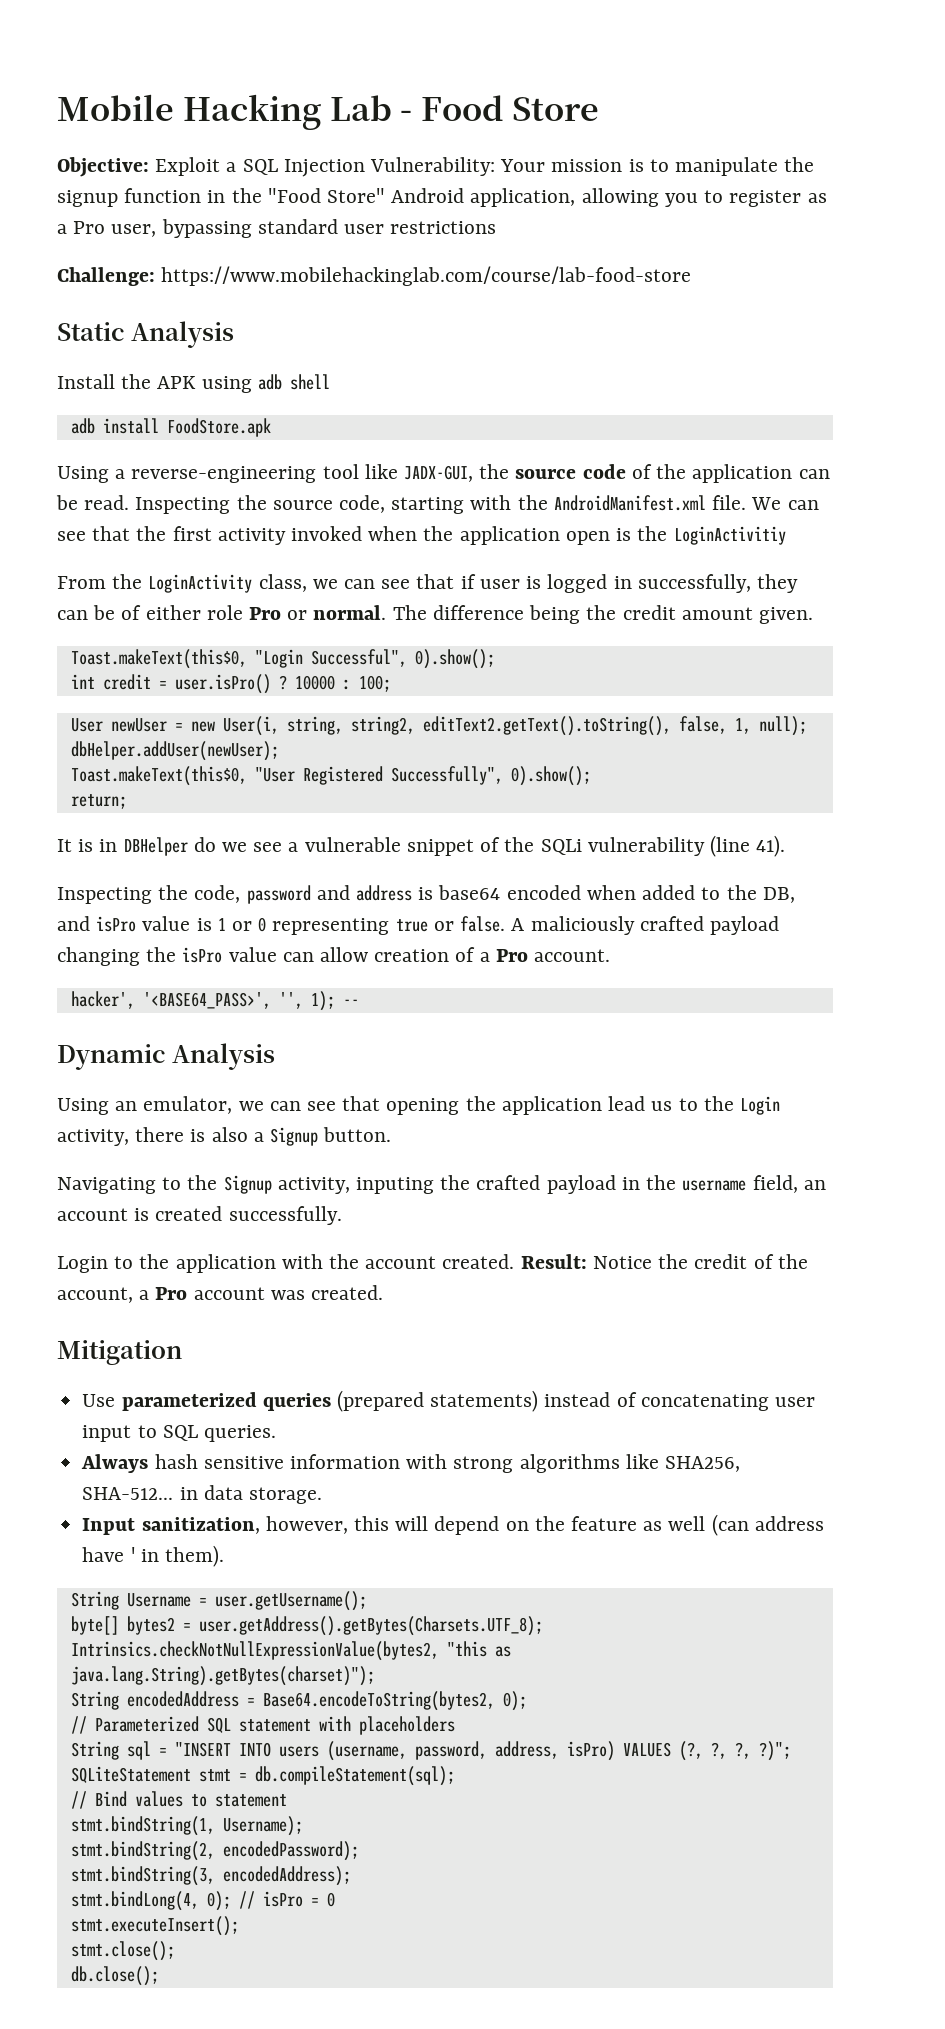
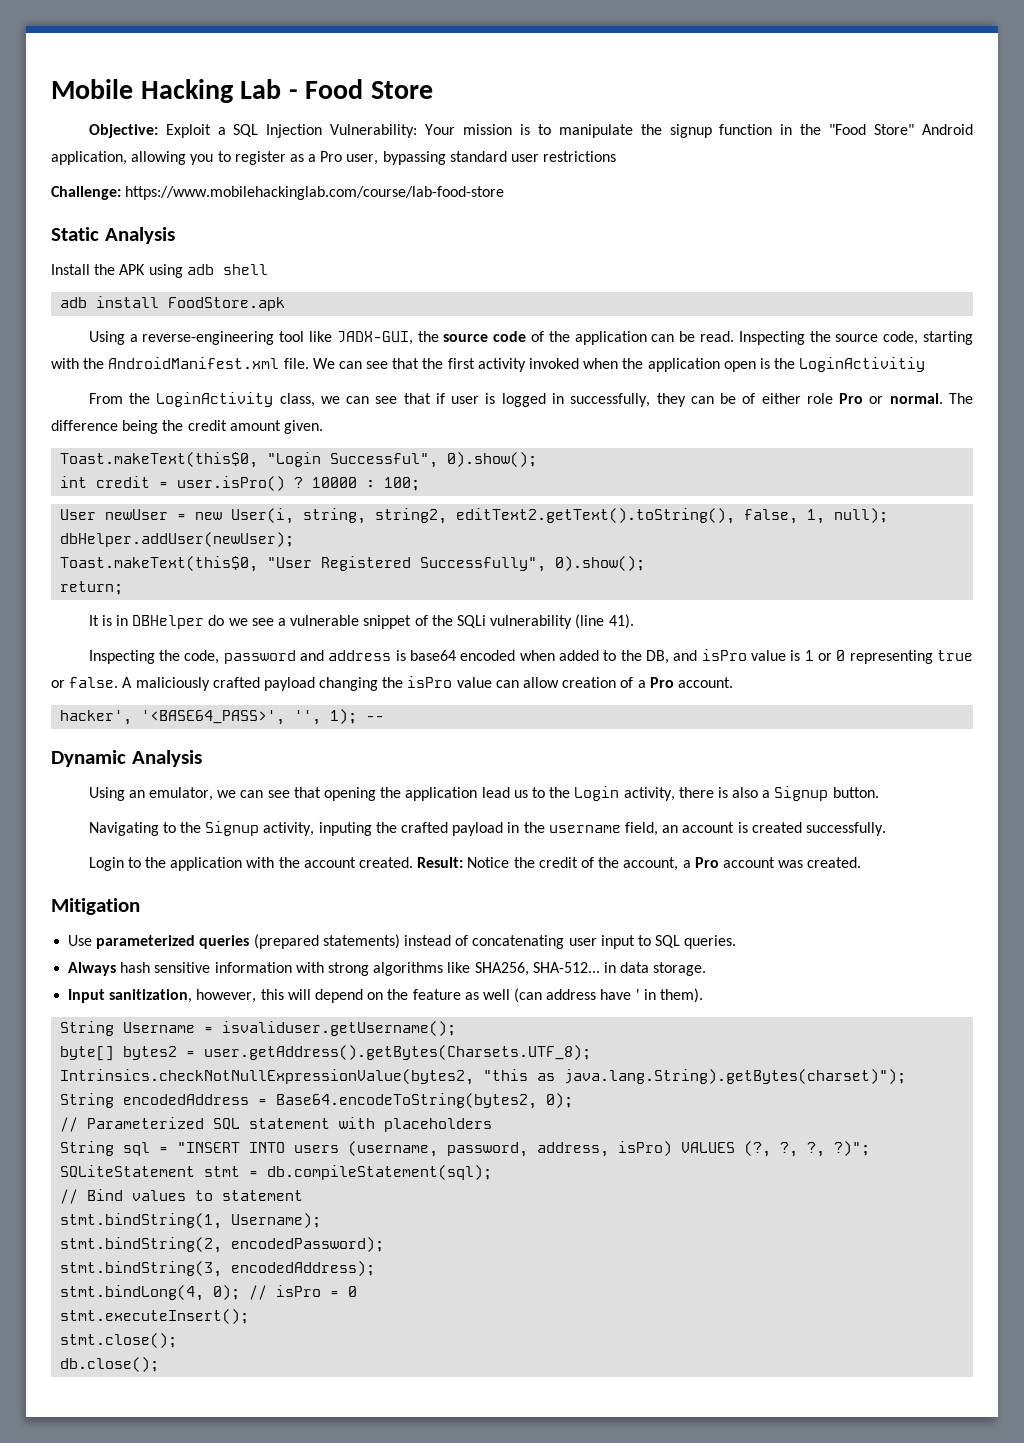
[214,1591,367,1611] user.getUsername(); -> [222,1021,457,1036] isvaliduser.getUsername();

